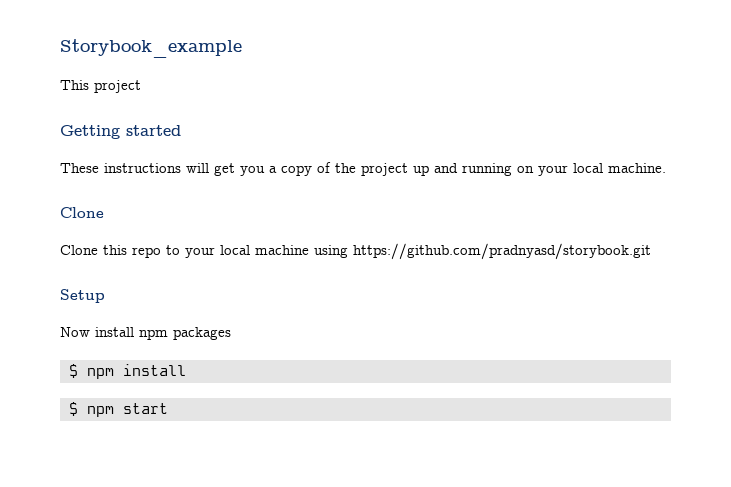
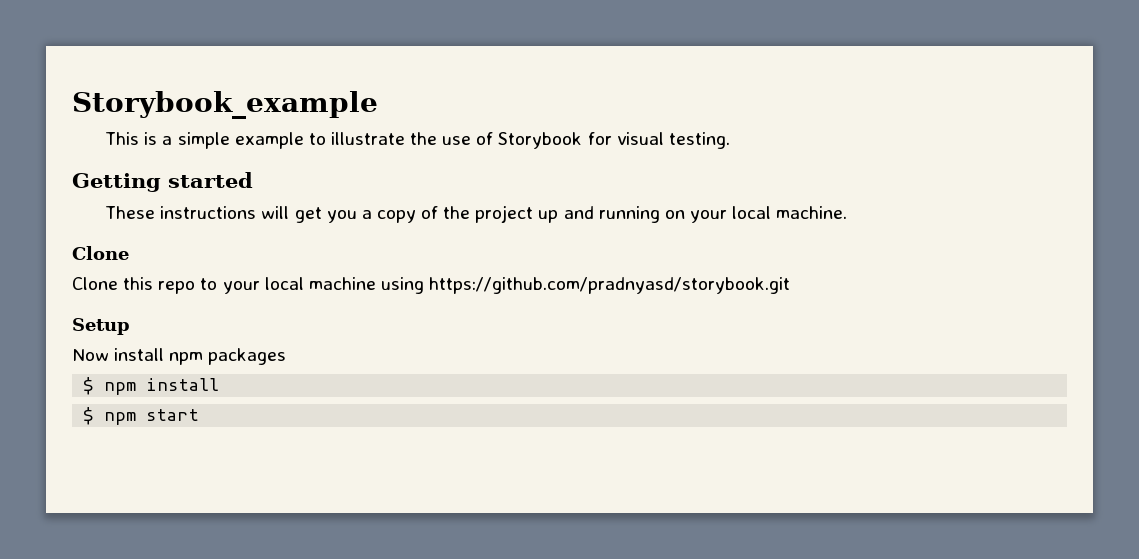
[94,80,141,93] project -> [144,132,730,149] is a simple example to illustrate the use of Storybook for visual testing.

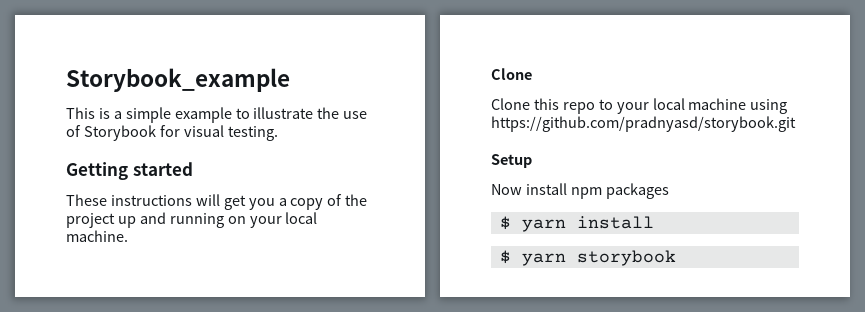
[104,382,137,395] npm -> [521,219,566,232] yarn
[104,409,200,425] npm start -> [521,250,676,266] yarn storybook

